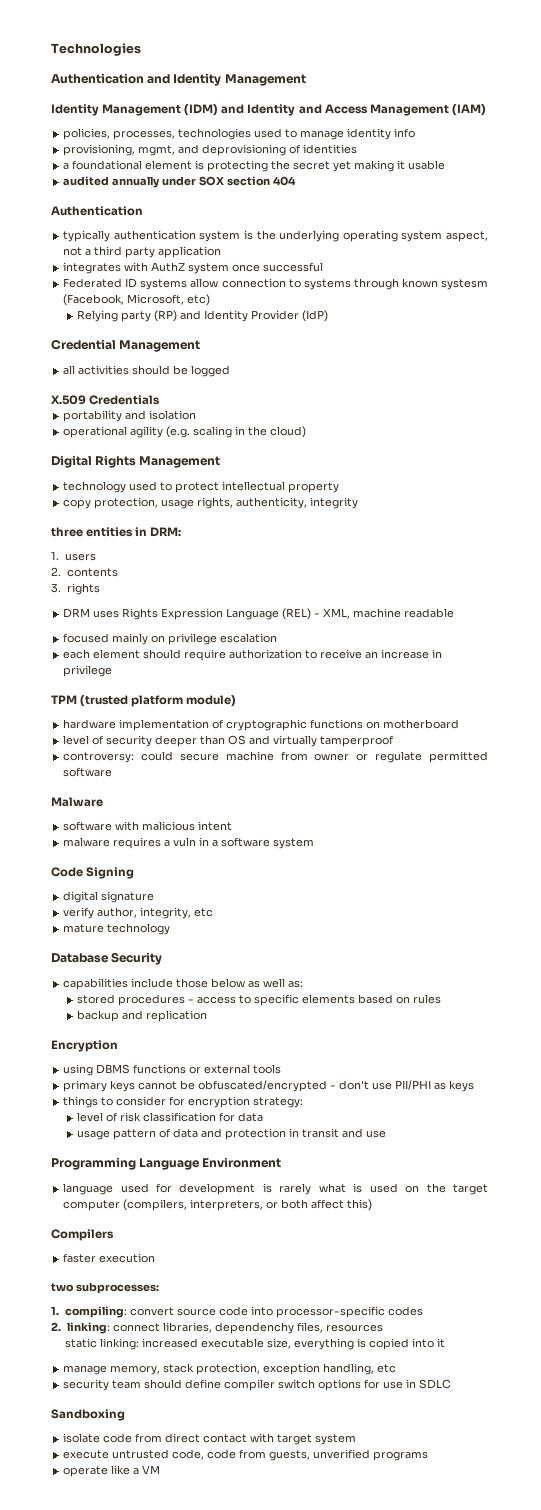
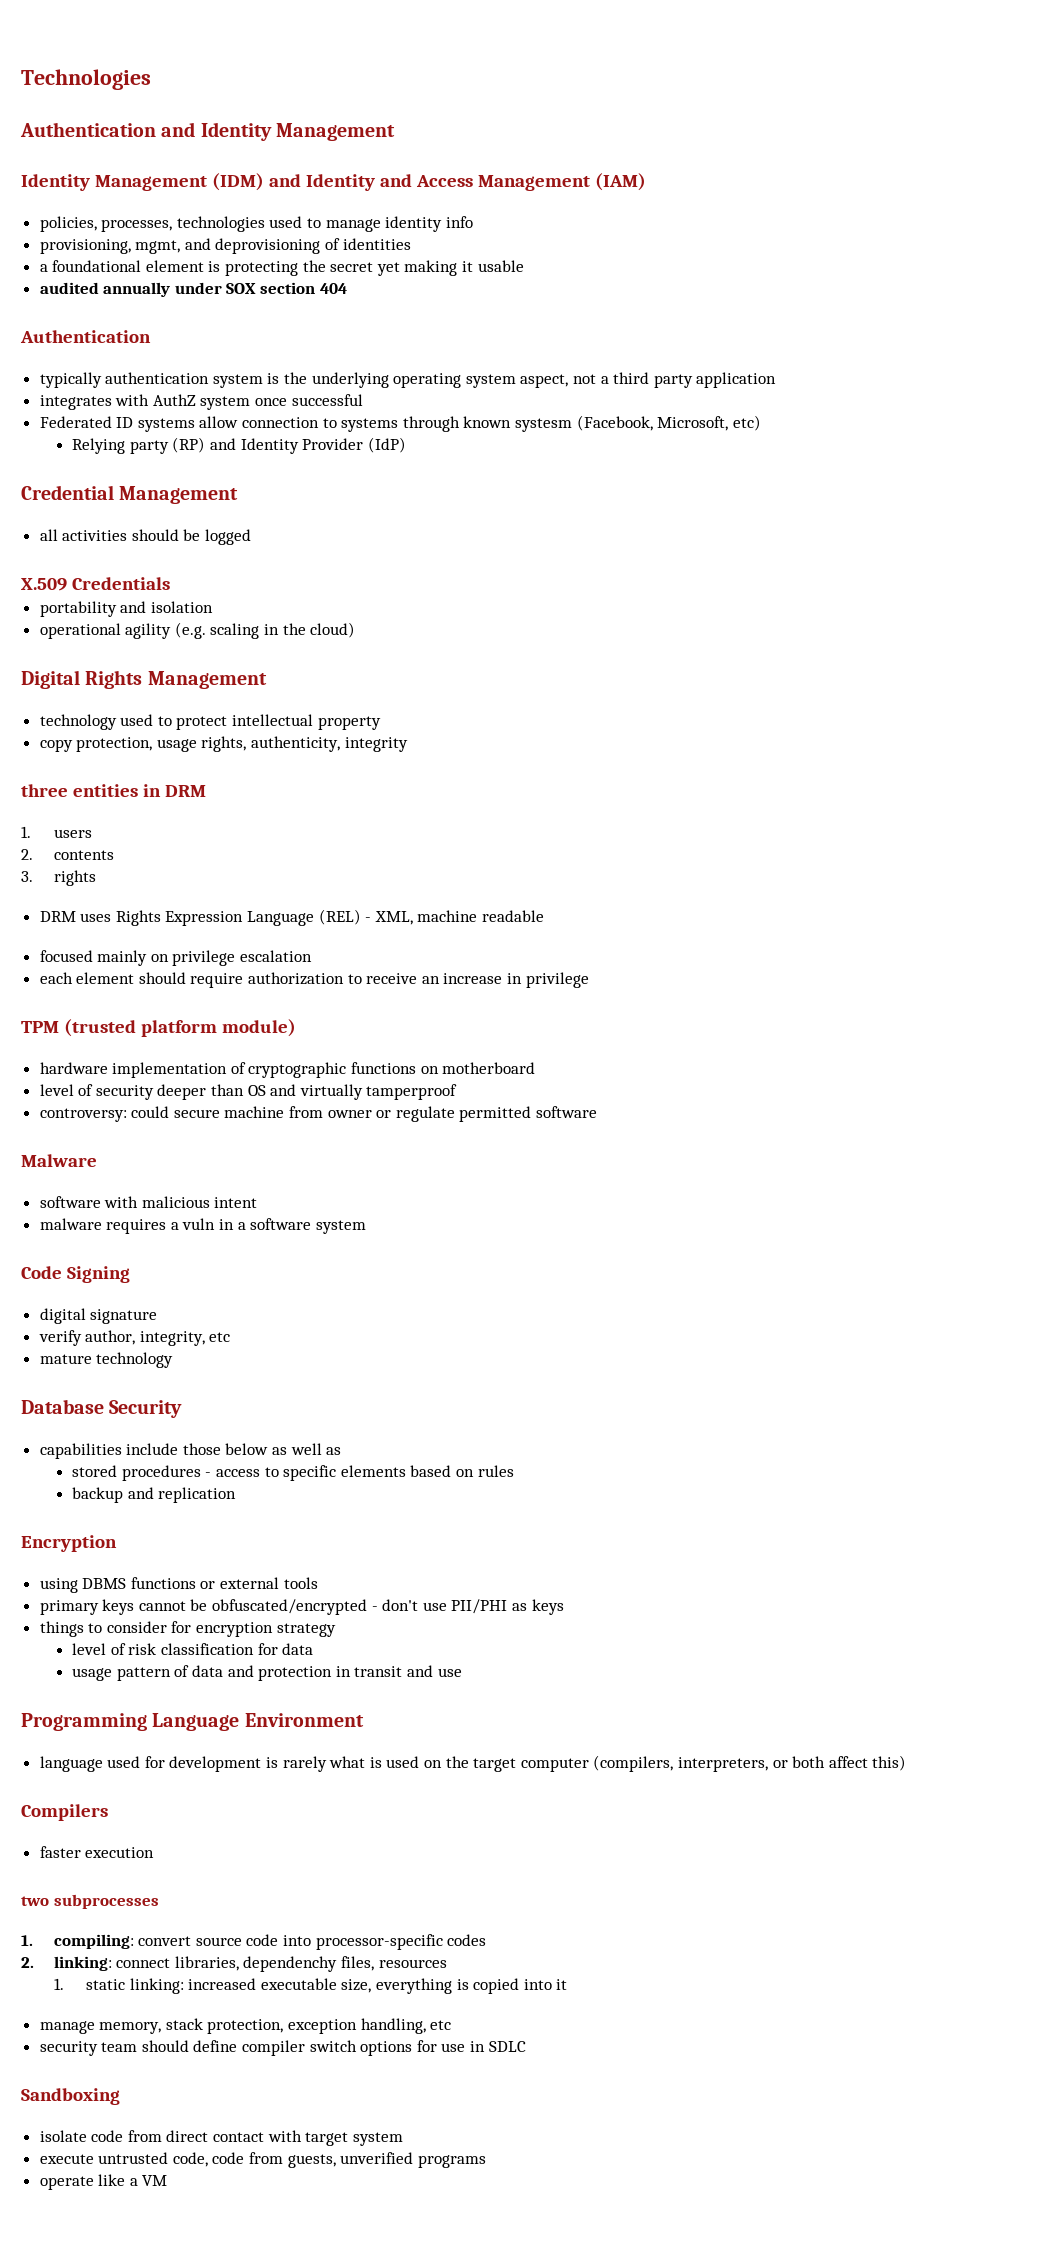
[150,527,182,537] DRM: -> [164,785,206,797] DRM
[288,980,304,988] as: -> [326,1447,342,1455] as
[253,1097,304,1108] strategy: -> [276,1623,336,1637] strategy
[75,1282,159,1294] subprocesses: -> [53,1894,159,1909] subprocesses
(383, 1328) none -> [53,1978,64,1990] 1.

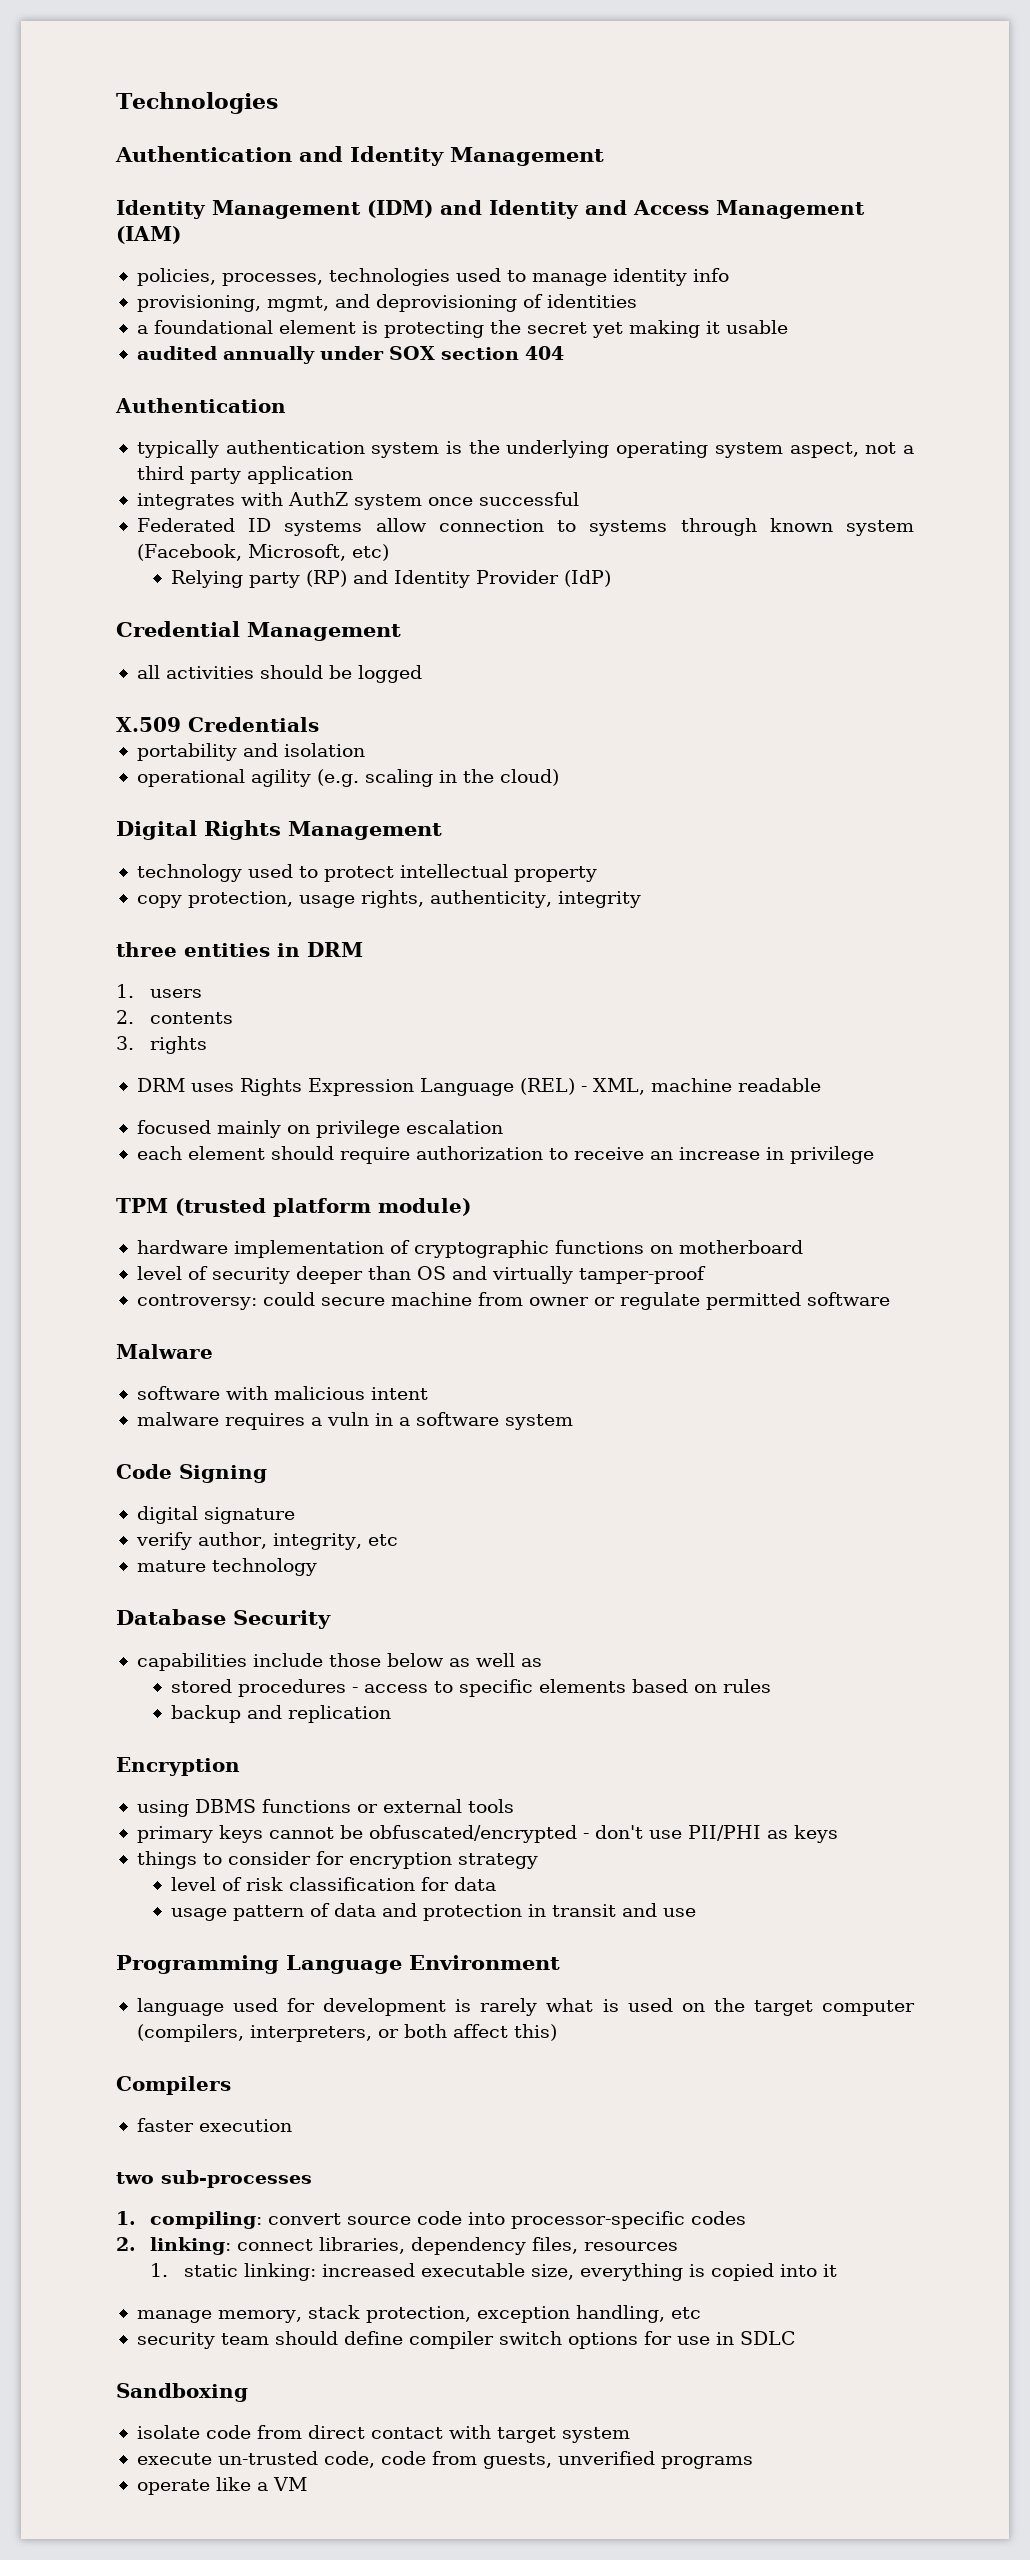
[515,418,573,432] systesm -> [846,520,914,536] system
[366,1084,458,1100] tamperproof -> [578,1266,706,1284] tamper-proof
[53,1894,159,1909] subprocesses -> [161,2170,312,2188] sub-processes
[243,1956,338,1972] dependenchy -> [410,2237,526,2255] dependency
[98,2152,169,2164] untrusted -> [217,2451,318,2465] un-trusted

